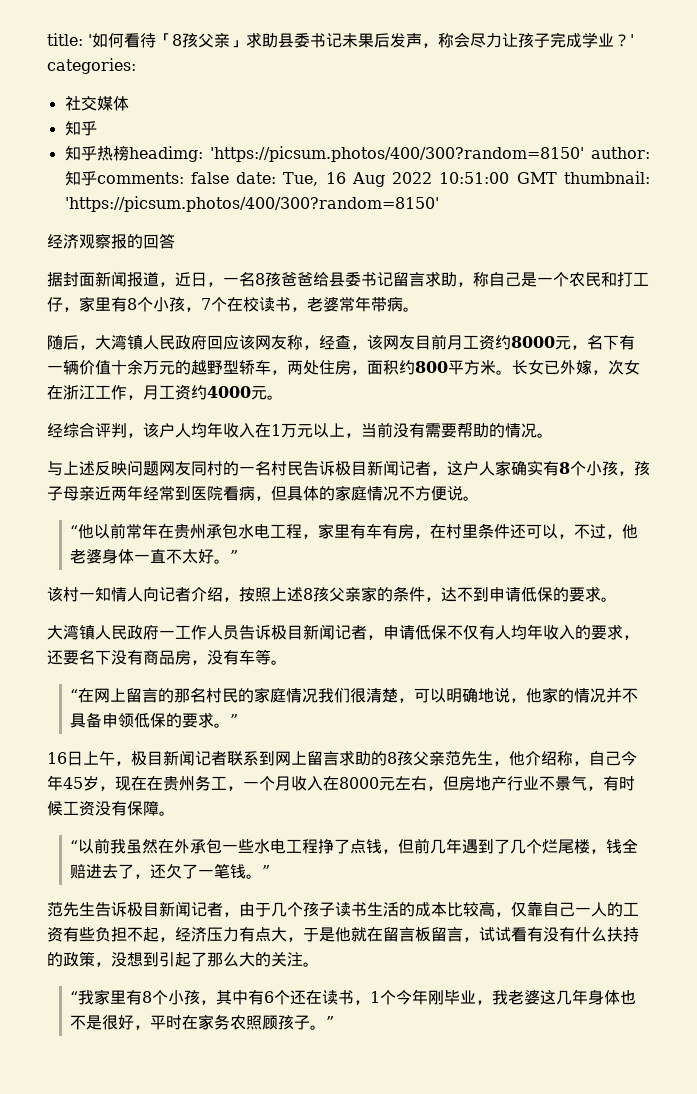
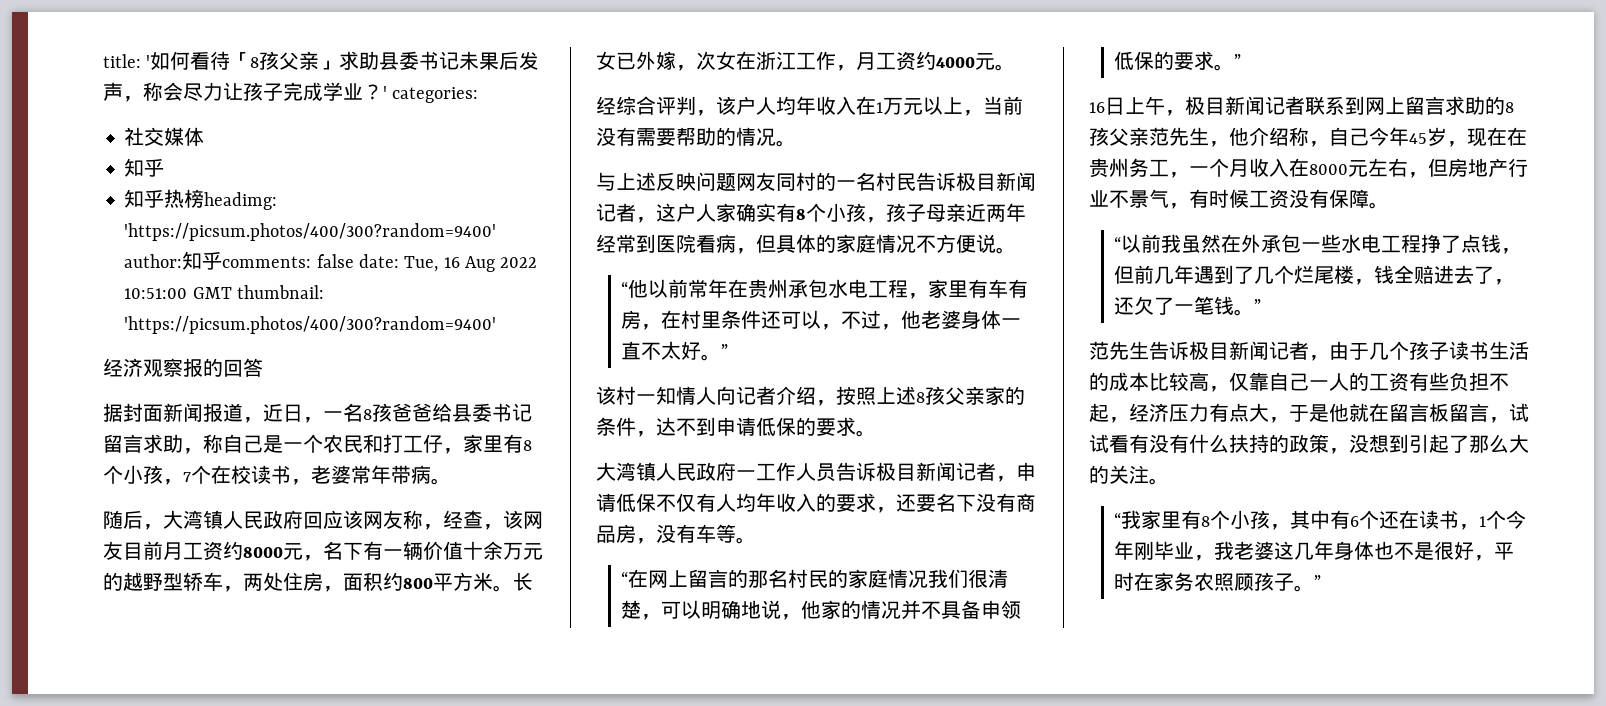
[209,146,584,162] 'https://picsum.photos/400/300?random=8150' -> [124,223,497,241] 'https://picsum.photos/400/300?random=9400'
[64,196,439,212] 'https://picsum.photos/400/300?random=8150' -> [124,316,497,334] 'https://picsum.photos/400/300?random=9400'

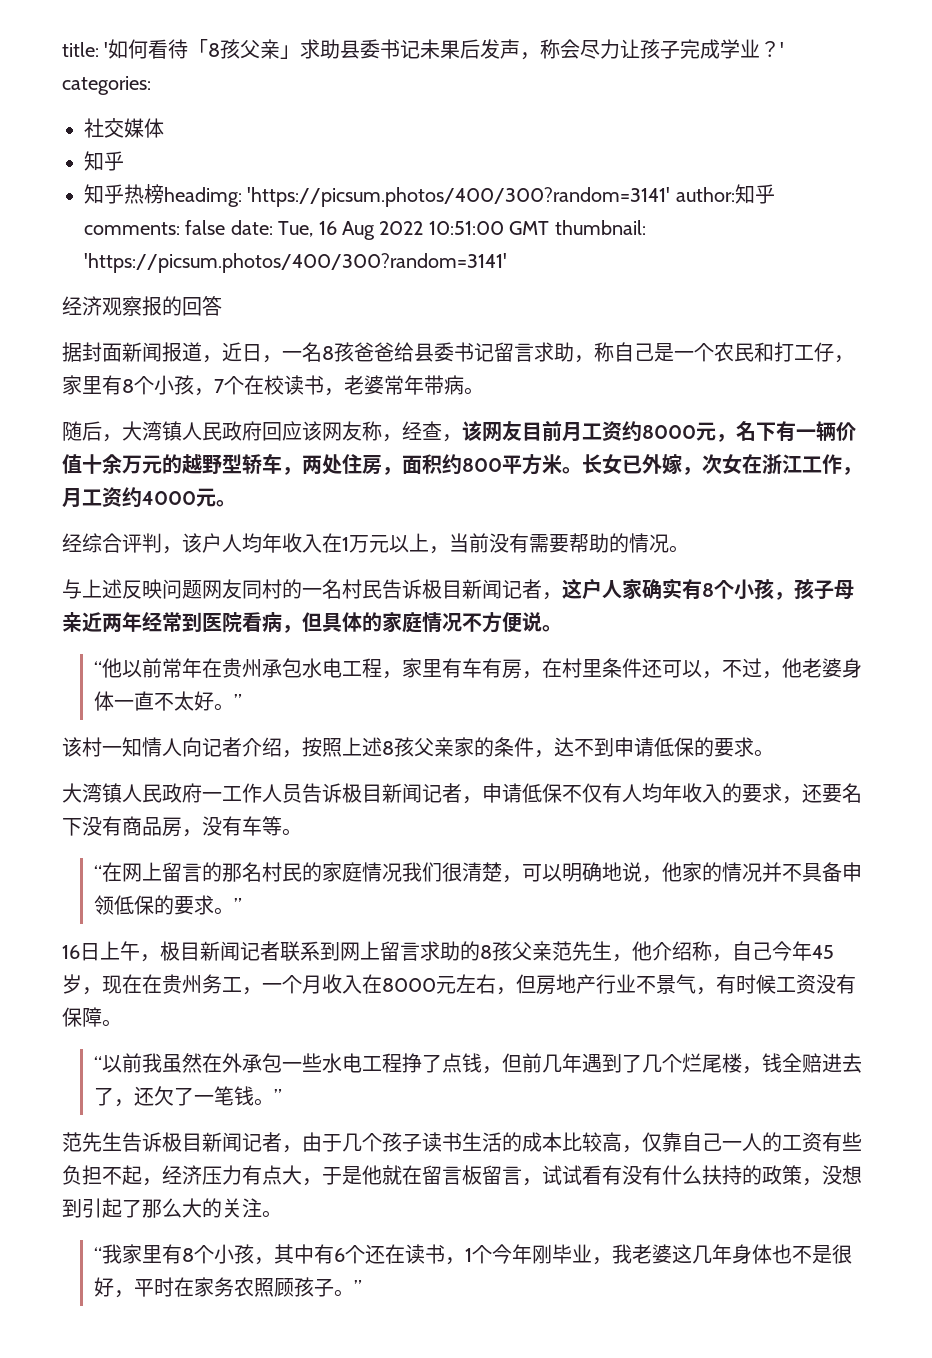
[124,223,497,241] 'https://picsum.photos/400/300?random=9400' -> [247,187,671,207] 'https://picsum.photos/400/300?random=3141'
[124,316,497,334] 'https://picsum.photos/400/300?random=9400' -> [84,253,507,273] 'https://picsum.photos/400/300?random=3141'

